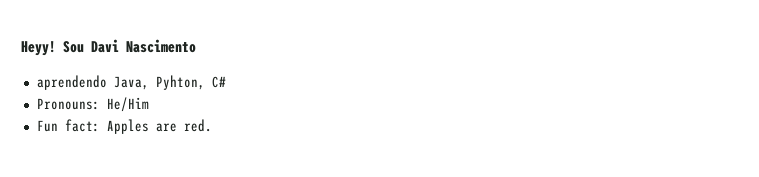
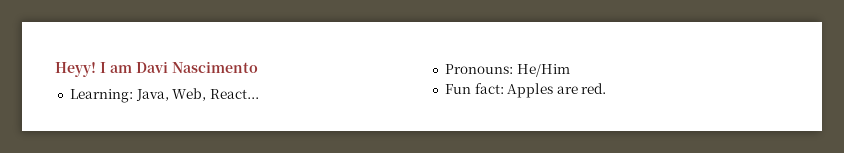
[63,41,84,53] Sou -> [100,62,132,73] I am
[36,75,226,90] aprendendo Java, Pyhton, C# -> [69,88,259,103] Learning: Java, Web, React...

